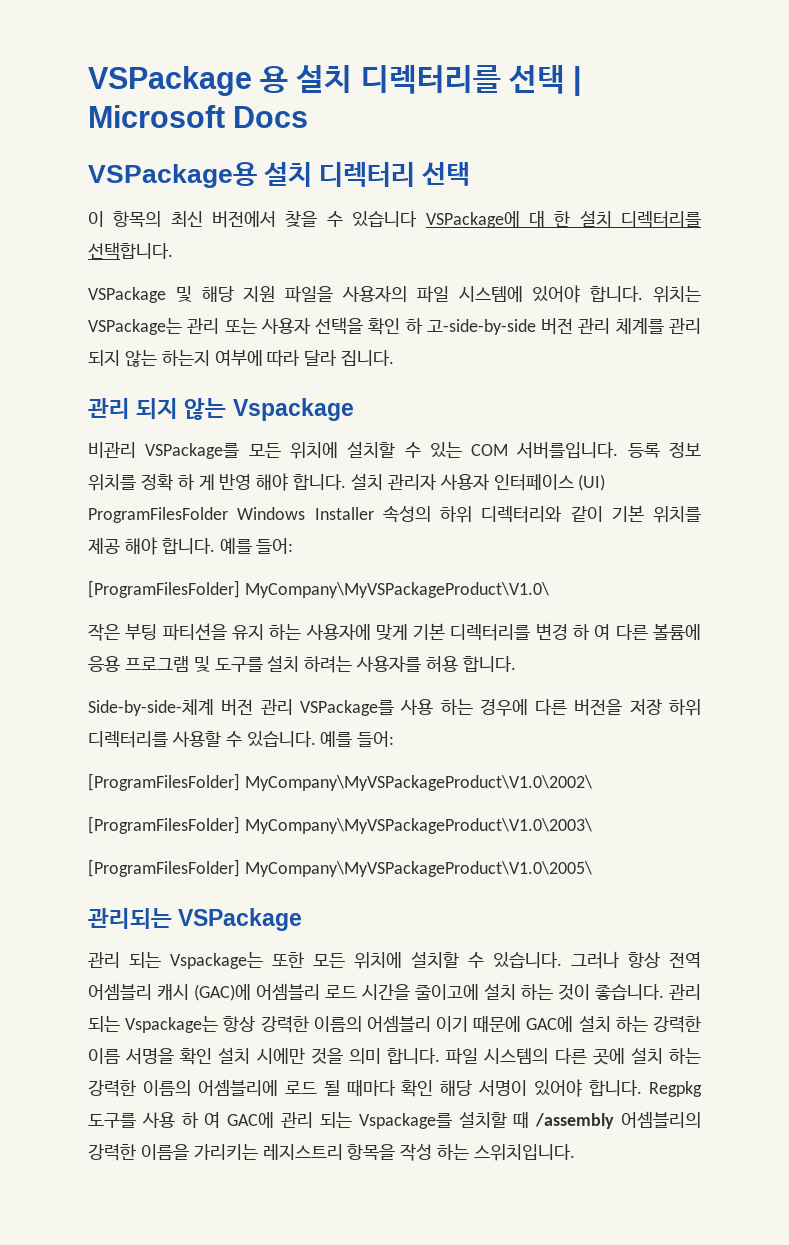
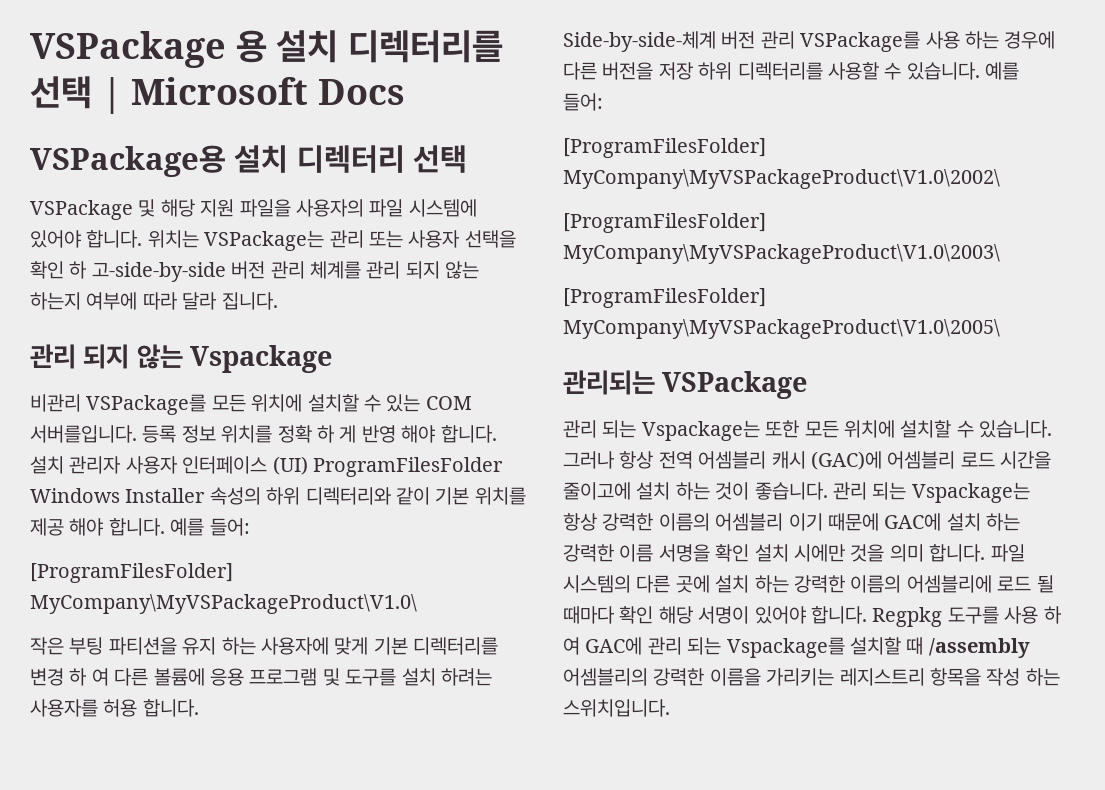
[88,210,702,228] [88,242,173,260] // 이 항목의 최신 버전에서 찾을 수 있습니다 VSPackage에 대 한 설치 디렉터리를 선택합니다. -> (468, 159) none

